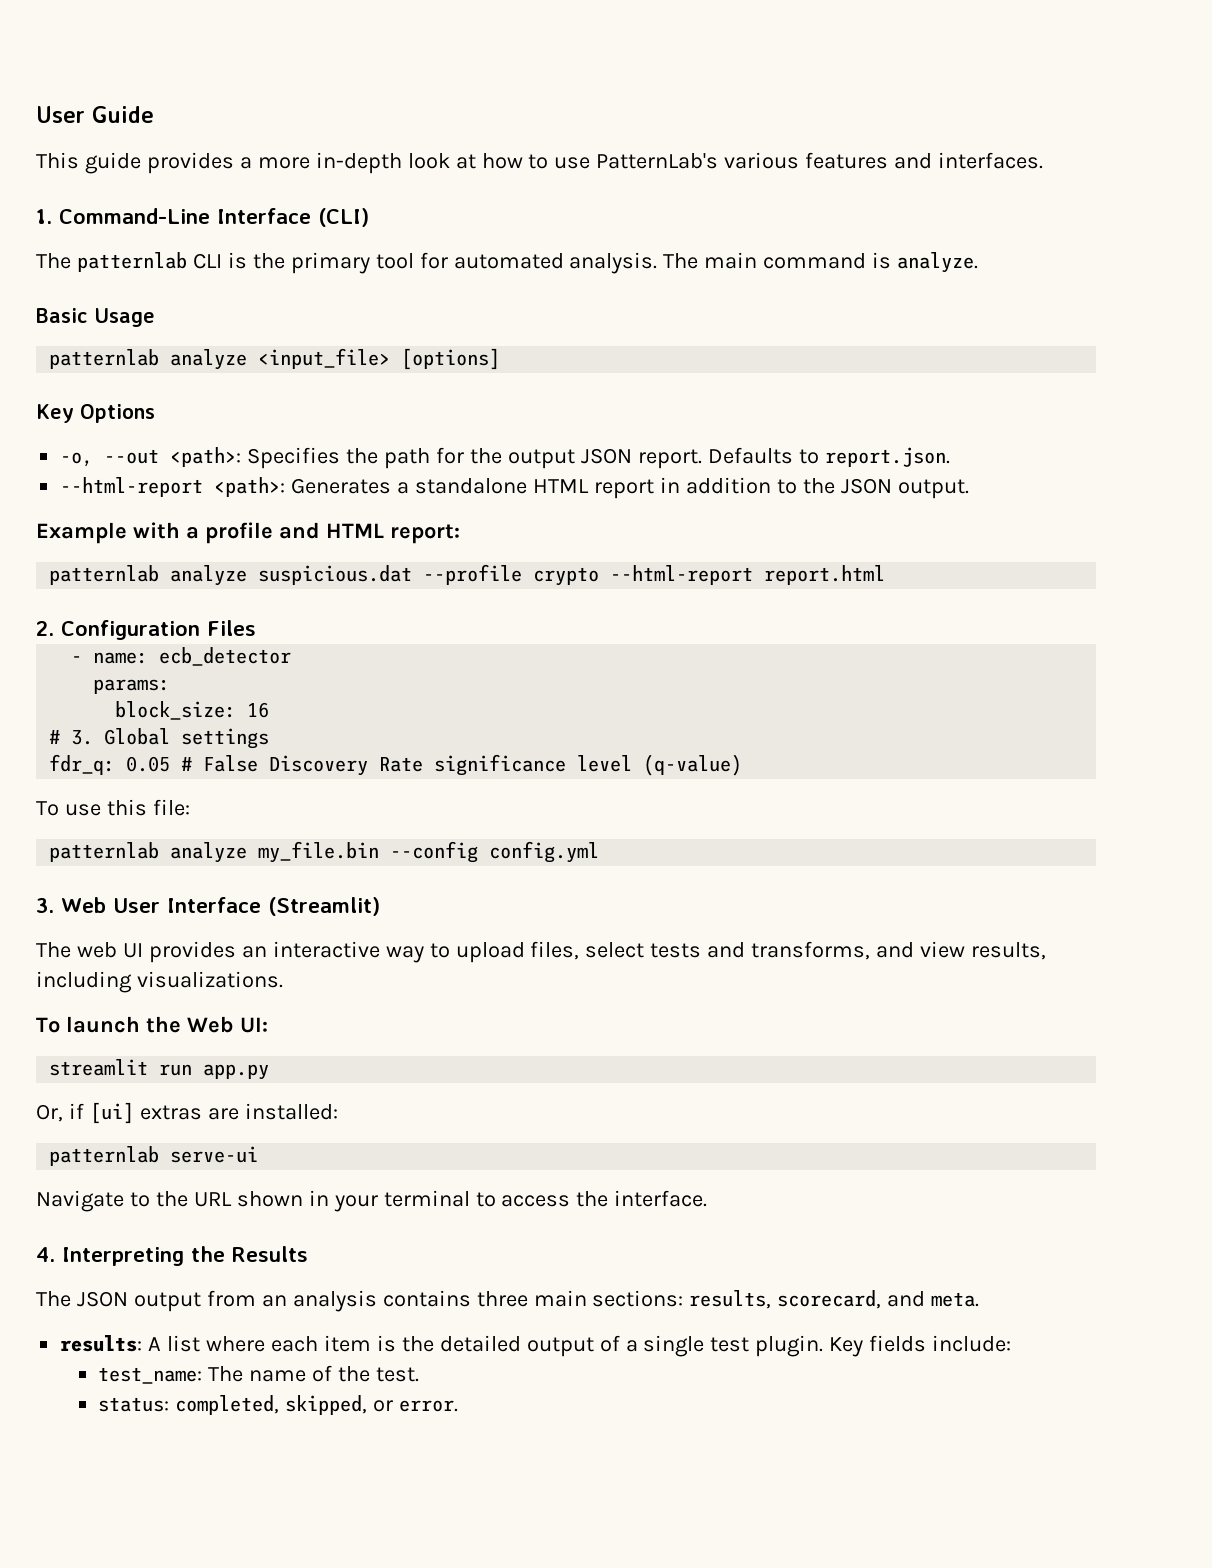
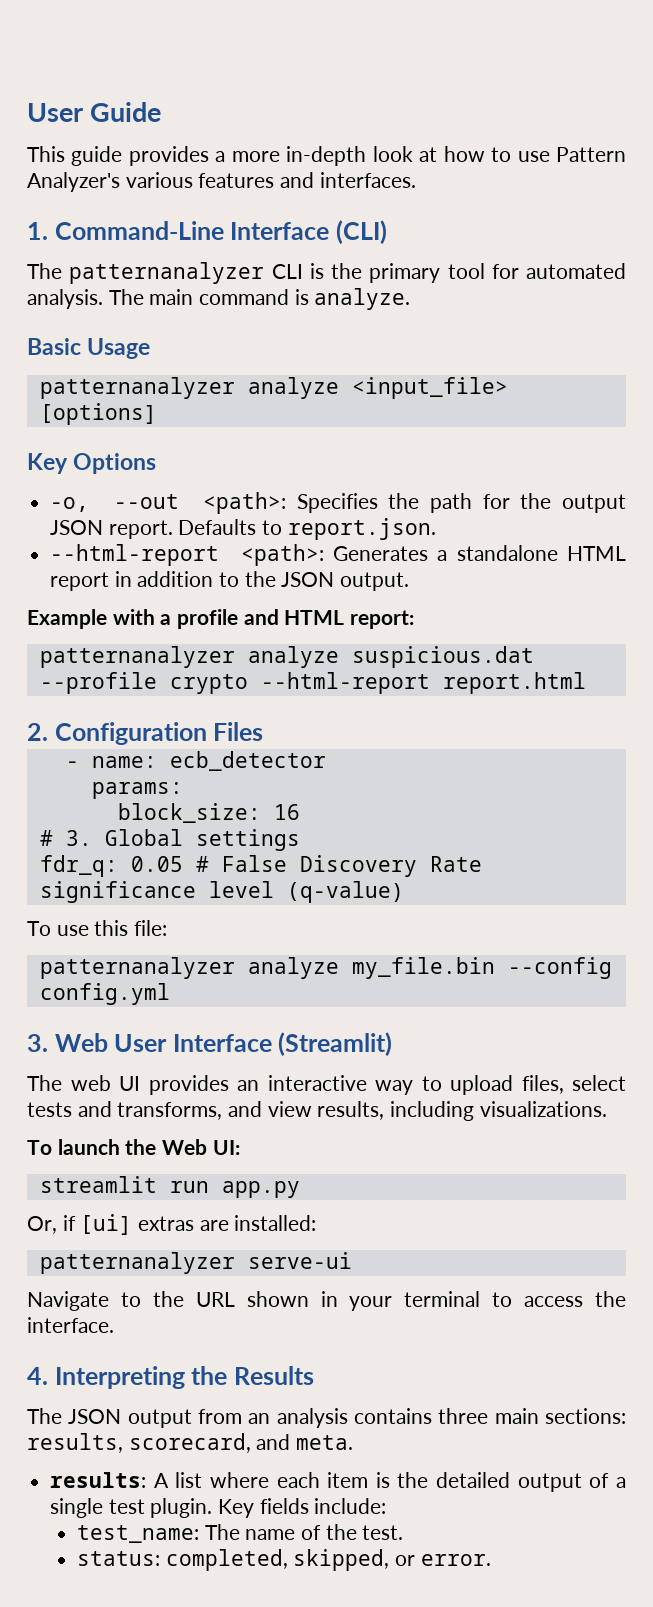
[596,153,719,169] PatternLab's -> [556,147,626,162] [27,172,120,192] Pattern Analyzer's
[76,252,187,272] patternlab -> [69,262,265,284] patternanalyzer
[49,349,160,369] patternlab -> [39,377,235,399] patternanalyzer
[49,565,160,585] patternlab -> [39,646,235,668] patternanalyzer
[49,842,160,862] patternlab -> [39,957,235,979] patternanalyzer
[49,1146,160,1166] patternlab -> [39,1252,235,1274] patternanalyzer

